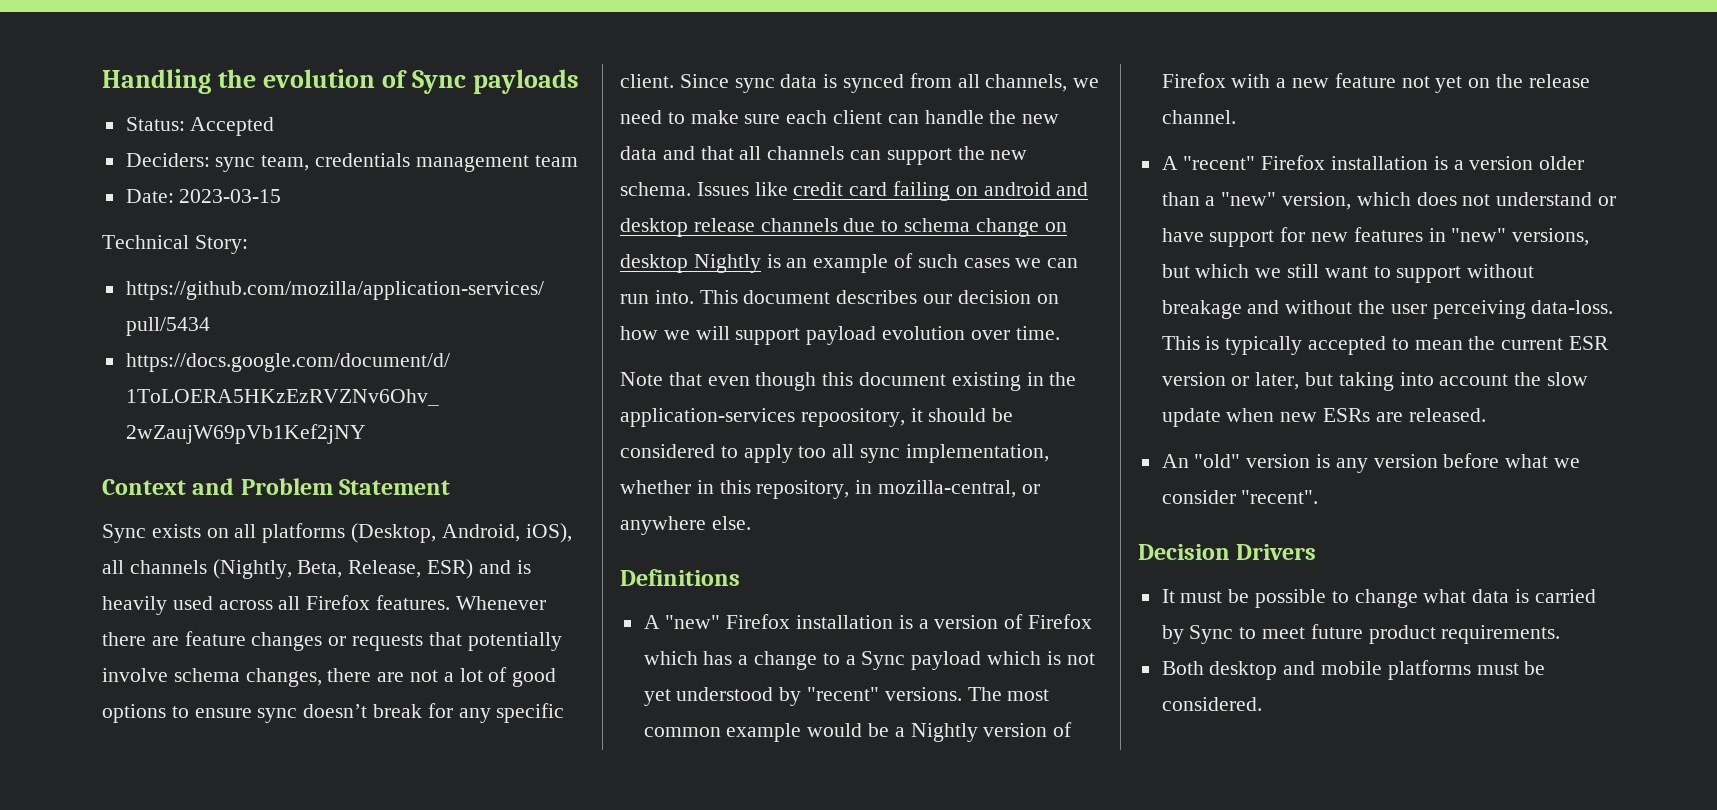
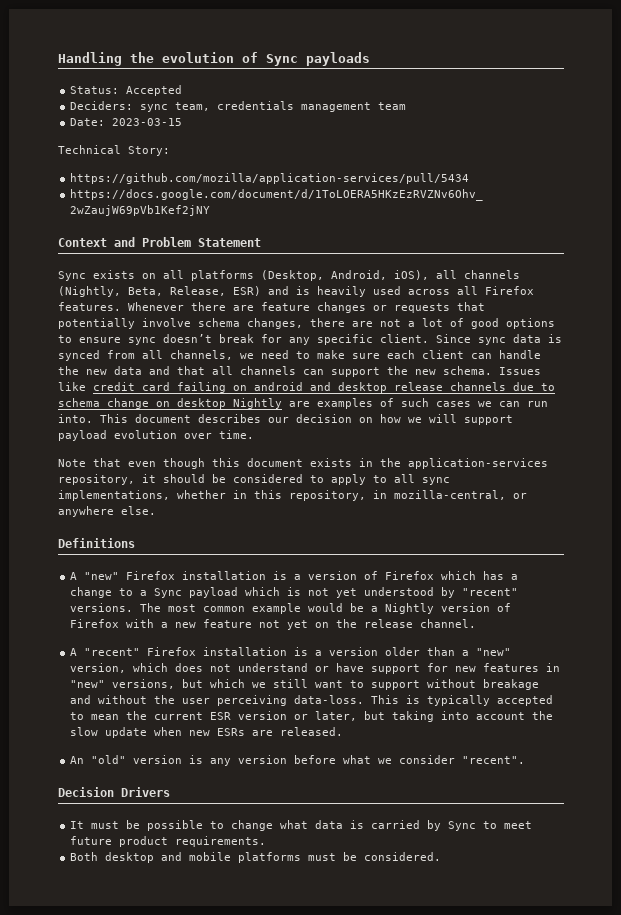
[766,254,889,273] is an example -> [289,398,373,409] are examples
[951,372,1021,391] existing -> [310,458,352,467] exists
[800,408,905,427] repoository, -> [58,474,135,485] repository,
[798,446,827,458] too -> [373,475,387,483] to
[905,444,1049,463] implementation, -> [58,490,170,501] implementations,

